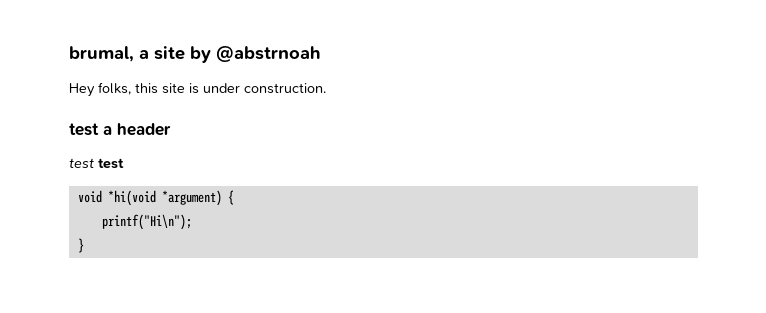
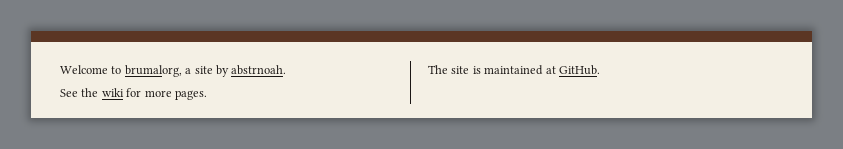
[69,46,320,63] [69,82,326,97] [69,123,171,136] [69,158,124,169] [77,190,234,206] [101,214,192,230] [77,238,84,253] brumal, a site by @abstrnoah // Hey folks, this site is under construction. // test a header // test test // void *hi(void *argument) { // printf("Hi\n"); // } -> [60,65,287,77] [60,88,207,100] [428,65,600,75] Welcome to brumalorg, a site by abstrnoah. // See the wiki for more pages. // The site is maintained at GitHub.

